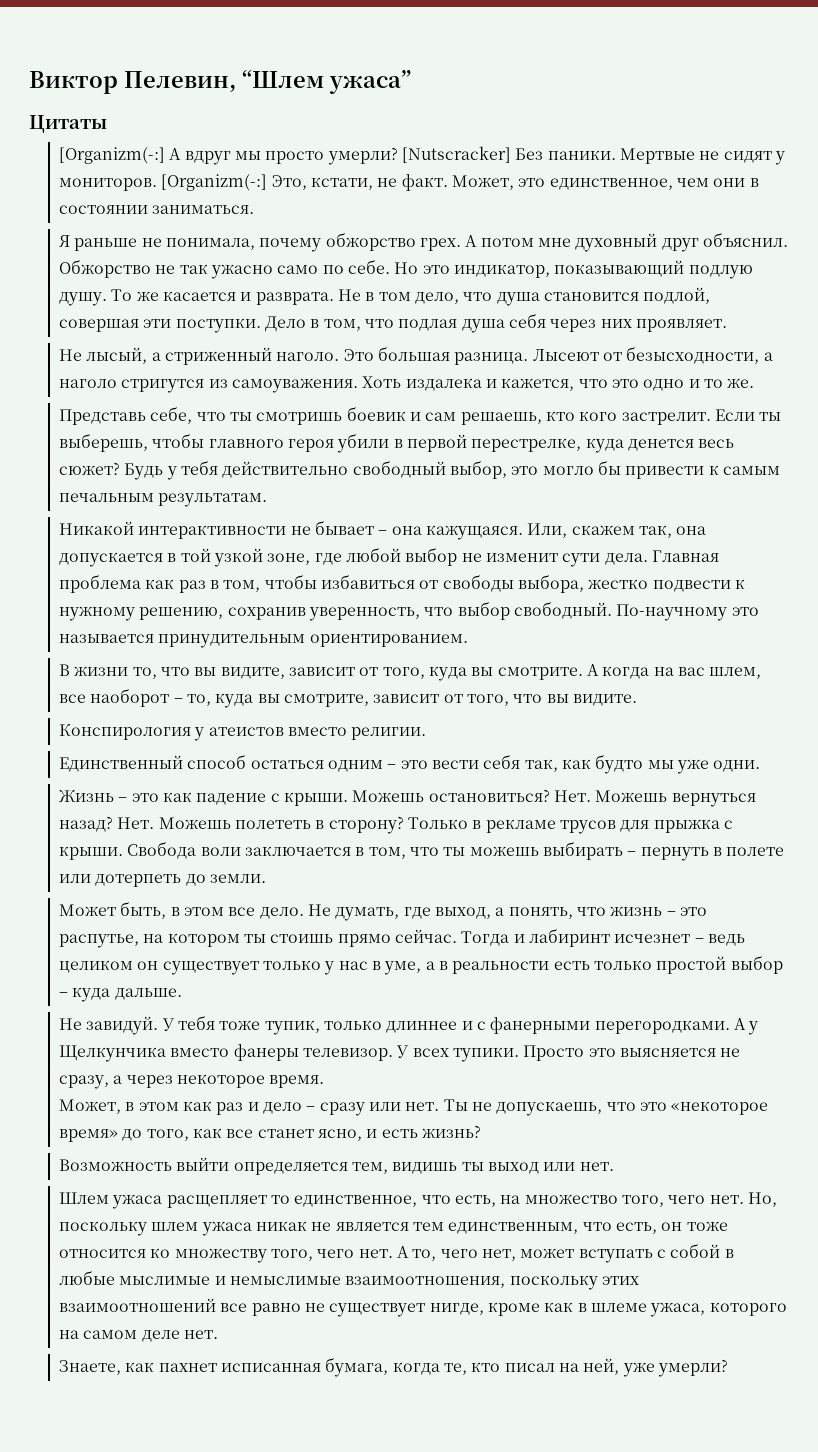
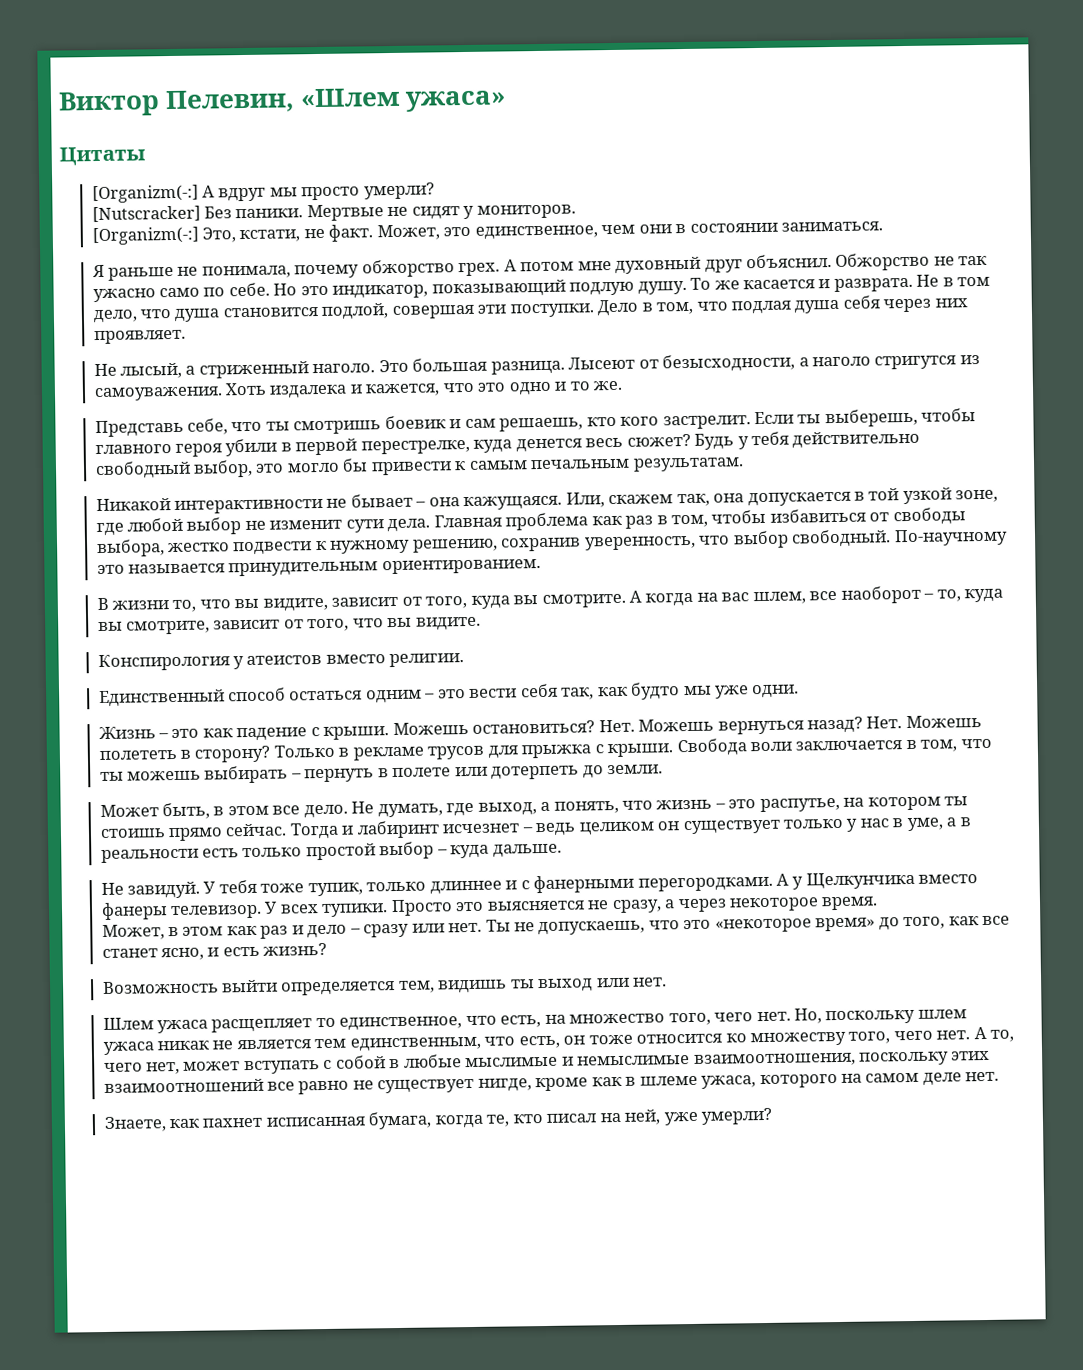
[242,70,411,94] “Шлем ужаса” -> [300,87,507,112] «Шлем ужаса»
(398, 156) none -> (435, 191) //
(158, 184) none -> (576, 211) //

